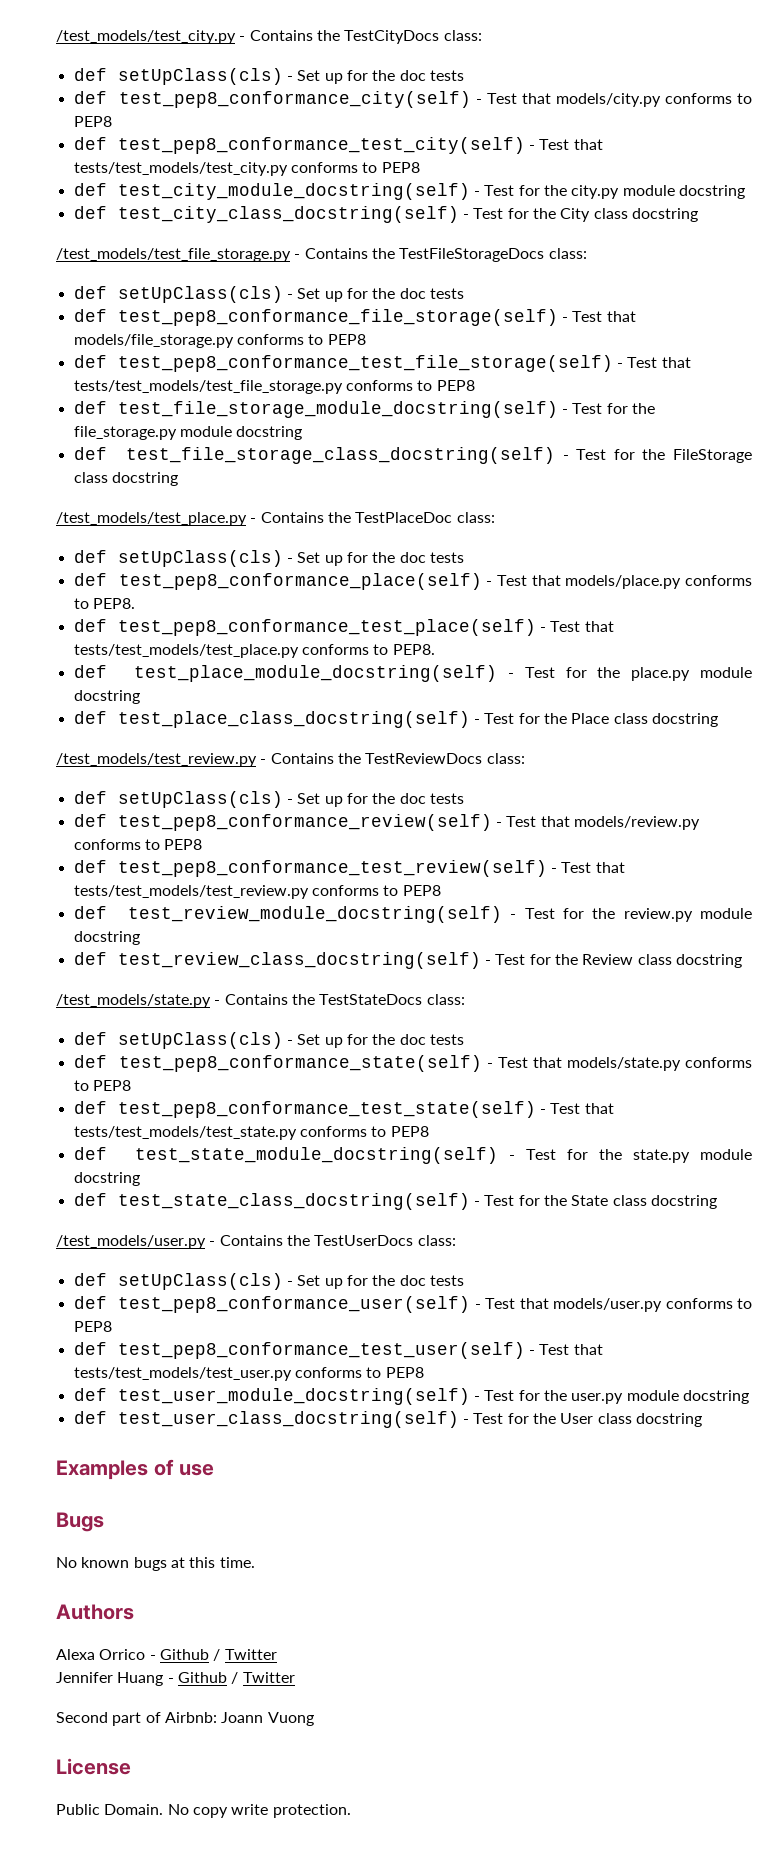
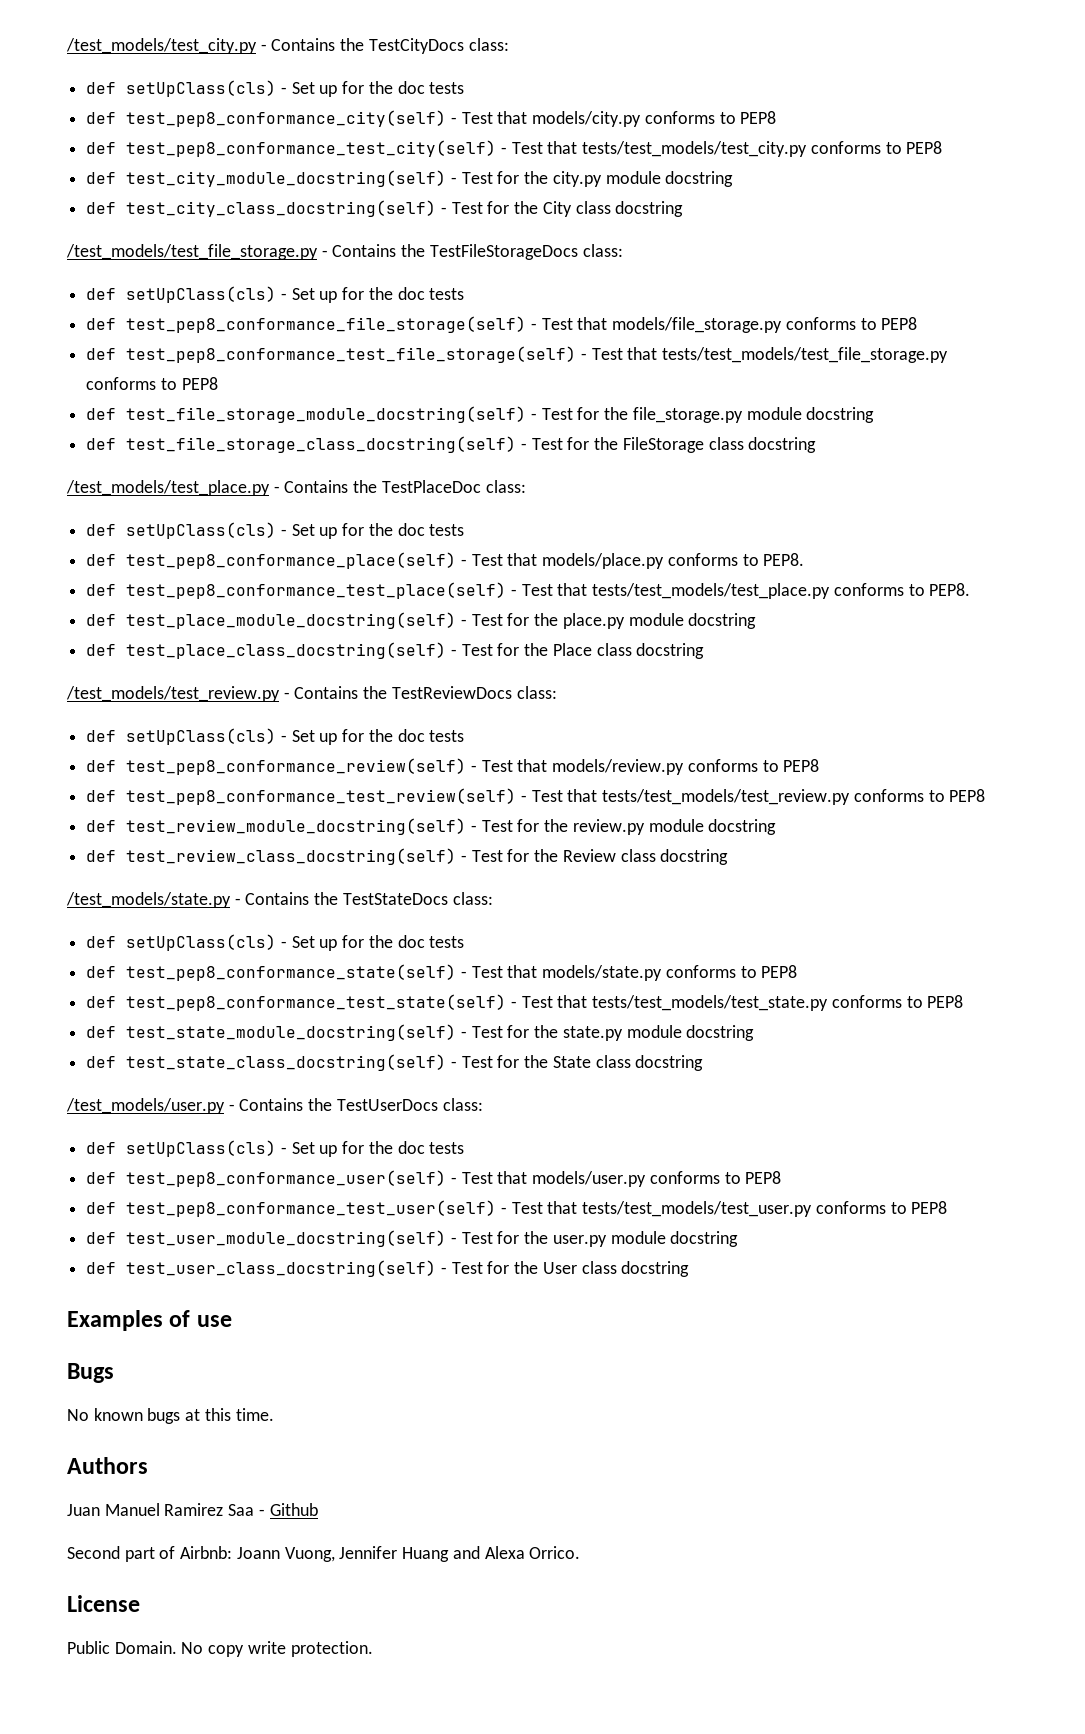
[56,1649,277,1661] [56,1672,295,1686] Alexa Orrico - Github / Twitter // Jennifer Huang - Github / Twitter -> [67,1503,318,1516] Juan Manuel Ramirez Saa - Github
[267,1712,314,1726] Vuong -> [284,1546,581,1562] Vuong, Jennifer Huang and Alexa Orrico.

